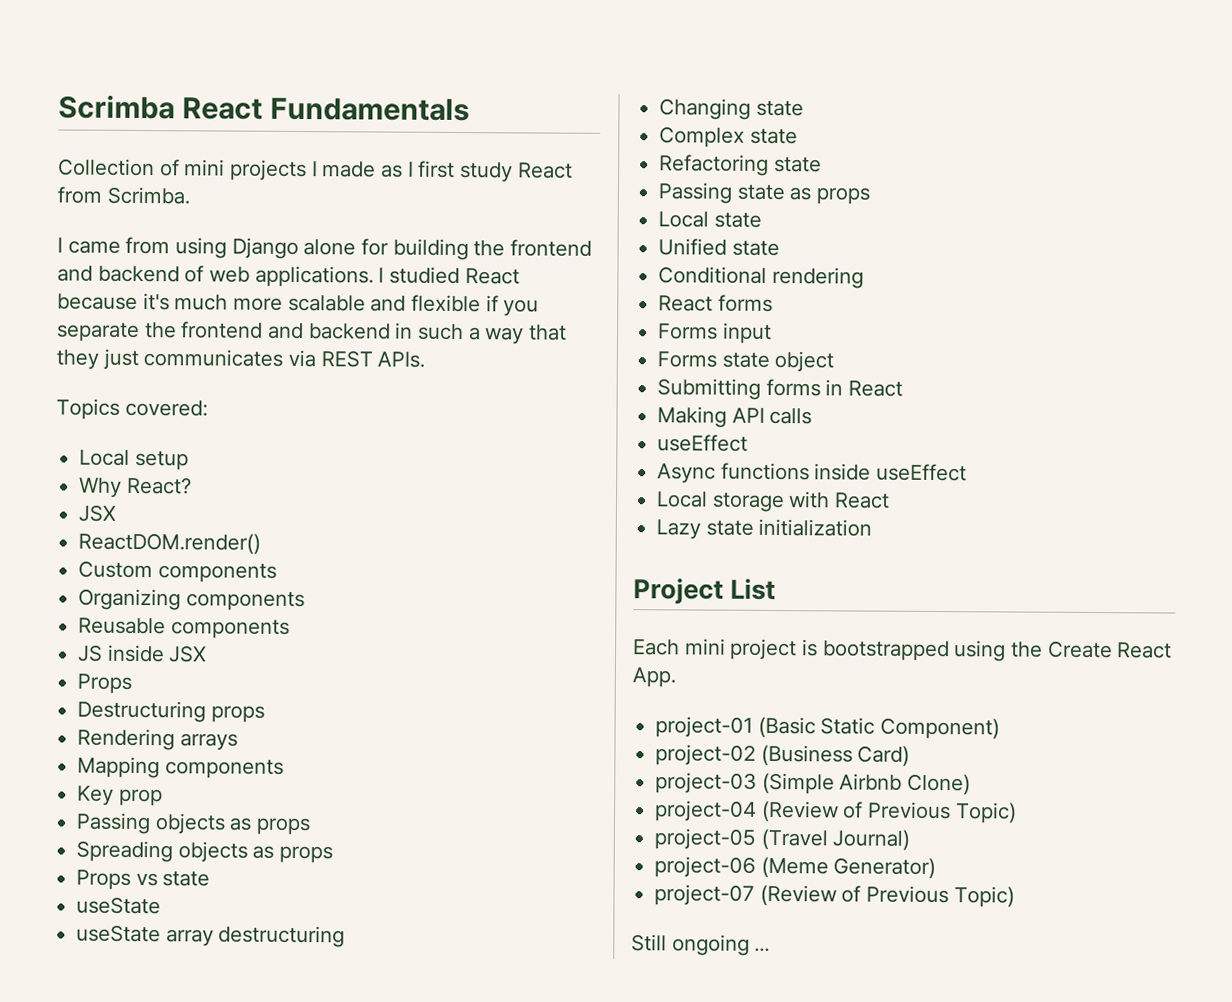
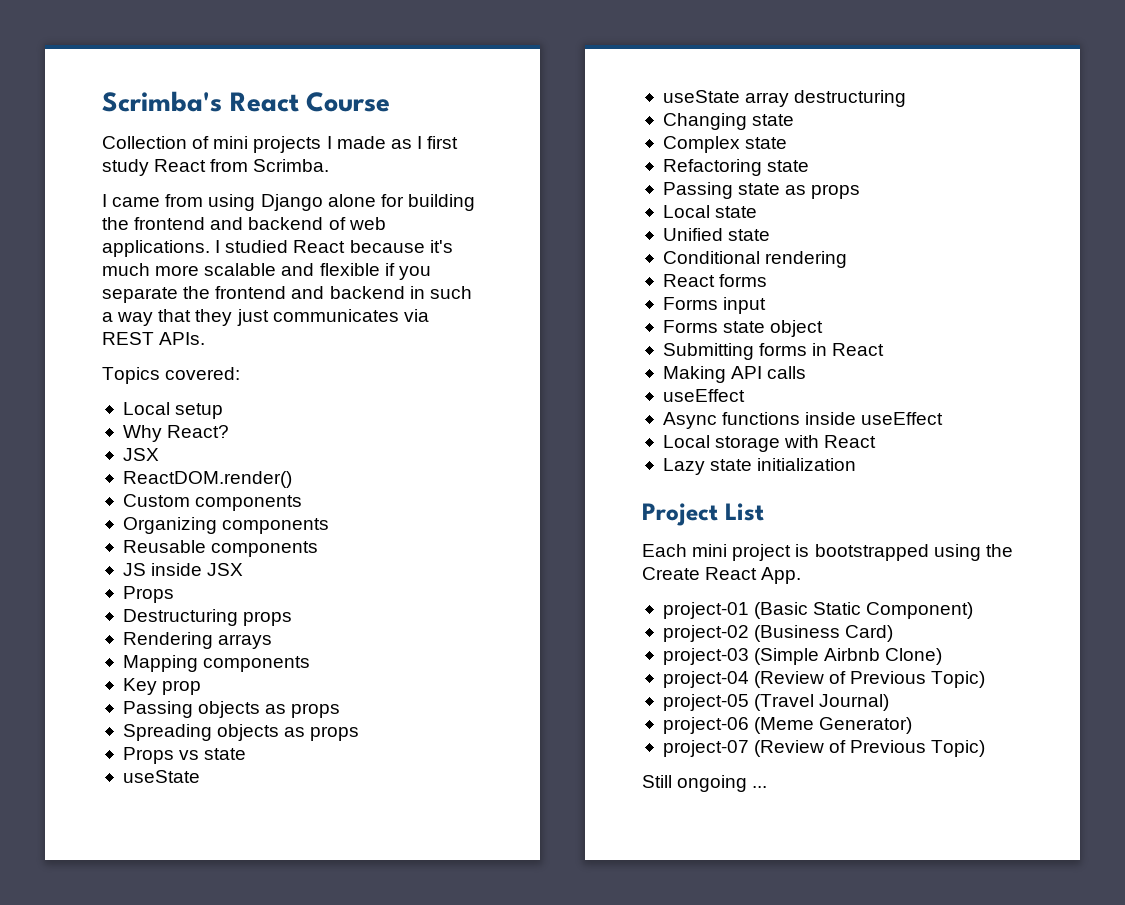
[58,94,470,122] Scrimba React Fundamentals -> [102,91,391,112] Scrimba's React Course

